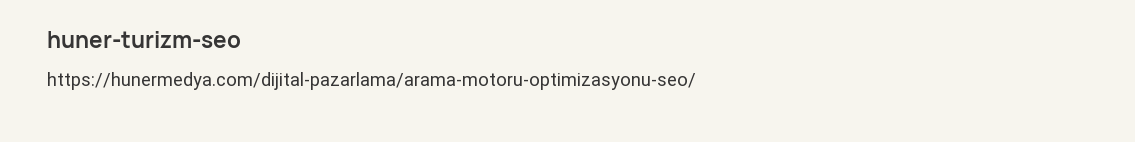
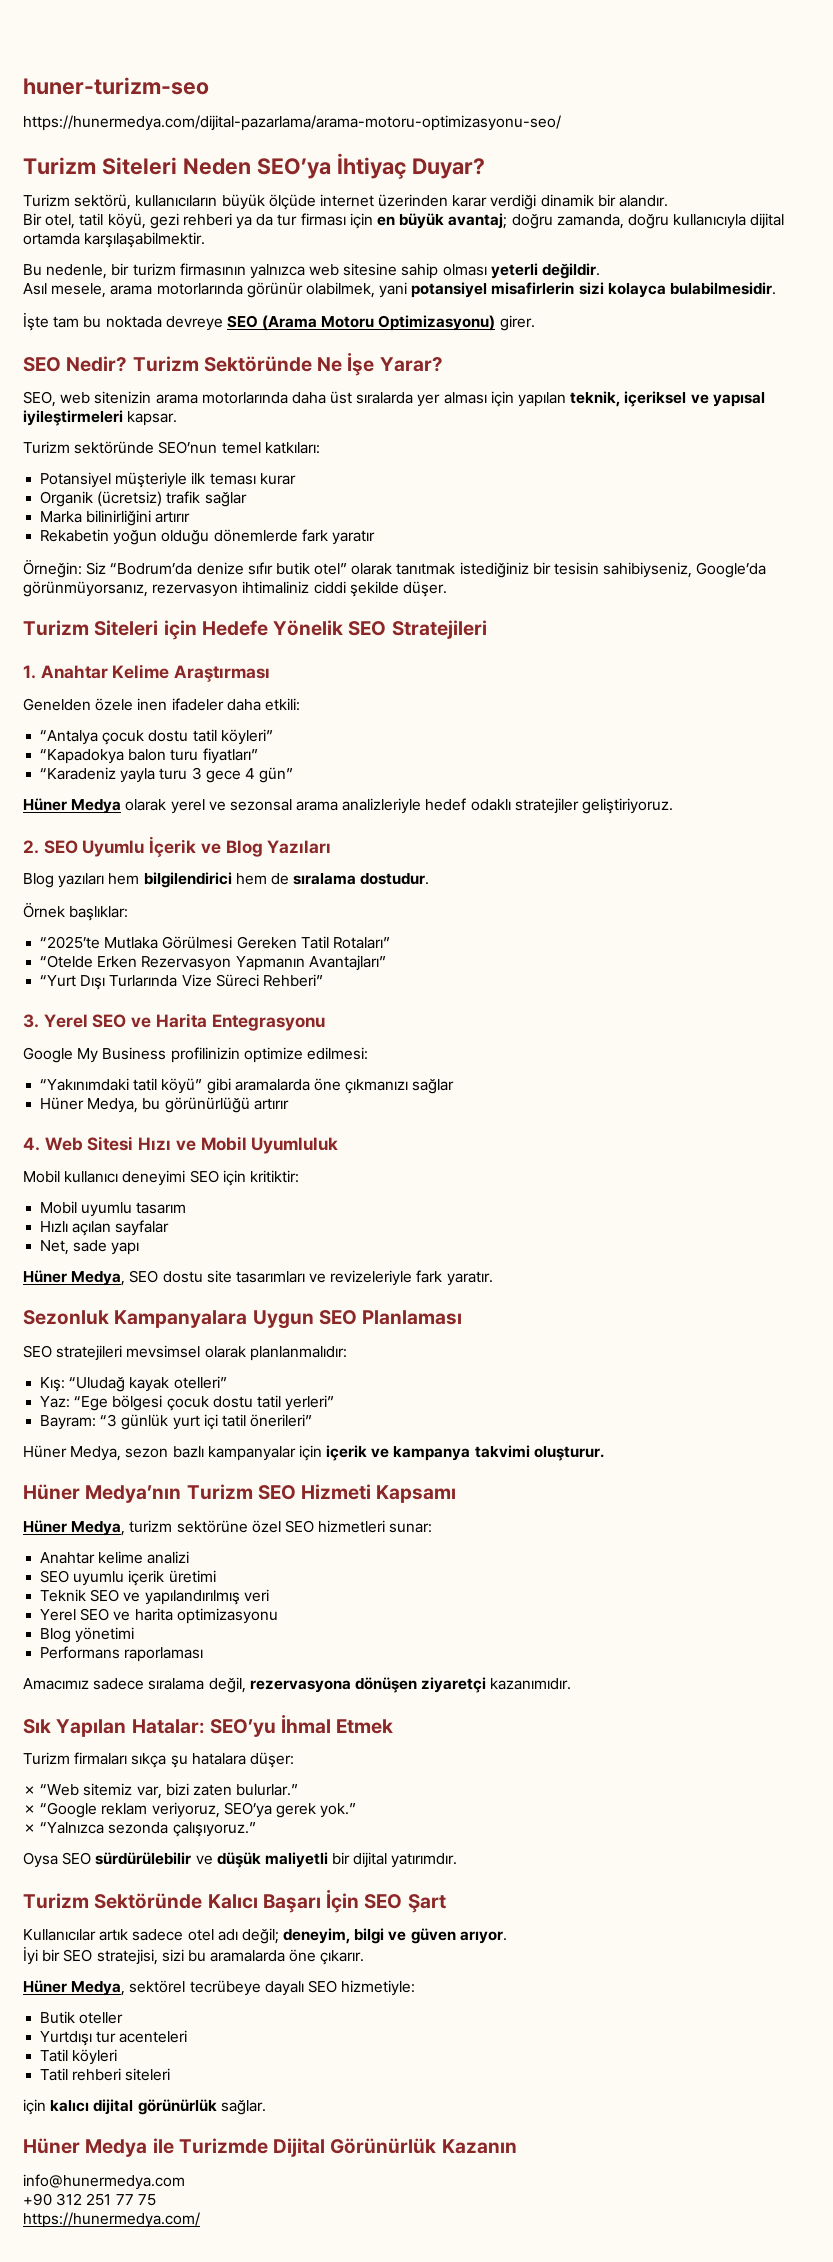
(696, 81) none -> [23,153,485,179] [23,194,669,210] [23,213,785,229] [23,232,206,248] [23,263,601,279] [23,282,777,298] [23,312,535,331] [23,353,443,376] [23,391,765,407] [23,410,178,426] [23,441,320,454] [40,472,296,488] [40,491,247,507] [40,510,191,526] [40,529,375,545] [23,559,767,578] [23,581,447,597] [23,620,487,640] [23,664,271,682] [23,698,300,711] [40,729,273,745] [40,748,258,764] [40,767,294,783] [23,798,674,814] [23,836,332,857] [23,872,430,888] [23,902,129,921] [40,936,390,949] [40,955,386,971] [40,974,323,990] [23,1013,325,1031] [23,1047,368,1063] [40,1078,455,1094] [40,1097,289,1113] [23,1136,339,1154] [23,1170,299,1186] [40,1201,187,1217] [40,1220,170,1236] [40,1240,140,1255] [23,1270,493,1286] [23,1310,463,1329] [23,1345,347,1361] [40,1376,227,1392] [40,1395,335,1411] [40,1414,313,1430] [23,1445,604,1461] [23,1484,457,1503] [23,1520,433,1536] [40,1551,190,1564] [40,1570,216,1586] [40,1589,269,1605] [40,1608,278,1624] [40,1627,135,1643] [40,1646,204,1662] [23,1677,572,1693] [23,1715,394,1737] [23,1752,294,1768] [23,1783,299,1799] [23,1802,357,1818] [23,1822,256,1837] [23,1852,458,1868] [23,1890,446,1913] [23,1928,507,1944] [23,1946,365,1965] [23,1980,416,1996] [40,2011,124,2024] [40,2030,188,2046] [40,2049,118,2065] [40,2068,171,2081] [23,2099,266,2115] [23,2138,517,2157] [23,2174,185,2190] [23,2193,156,2206] [23,2212,200,2228] // Turizm Siteleri Neden SEO’ya İhtiyaç Duyar? // Turizm sektörü, kullanıcıların büyük ölçüde internet üzerinden karar verdiği dinamik bir alandır. // Bir otel, tatil köyü, gezi rehberi ya da tur firması için en büyük avantaj; doğru zamanda, doğru kullanıcıyla dijital ortamda karşılaşabilmektir. // Bu nedenle, bir turizm firmasının yalnızca web sitesine sahip olması yeterli değildir. // Asıl mesele, arama motorlarında görünür olabilmek, yani potansiyel misafirlerin sizi kolayca bulabilmesidir. // İşte tam bu noktada devreye SEO (Arama Motoru Optimizasyonu) girer. // SEO Nedir? Turizm Sektöründe Ne İşe Yarar? // SEO, web sitenizin arama motorlarında daha üst sıralarda yer alması için yapılan teknik, içeriksel ve yapısal iyileştirmeleri kapsar. // Turizm sektöründe SEO’nun temel katkıları: // Potansiyel müşteriyle ilk teması kurar // Organik (ücretsiz) trafik sağlar // Marka bilinirliğini artırır // Rekabetin yoğun olduğu dönemlerde fark yaratır // Örneğin: Siz “Bodrum’da denize sıfır butik otel” olarak tanıtmak istediğiniz bir tesisin sahibiyseniz, Google’da görünmüyorsanız, rezervasyon ihtimaliniz ciddi şekilde düşer. // Turizm Siteleri için Hedefe Yönelik SEO Stratejileri // 1. Anahtar Kelime Araştırması // Genelden özele inen ifadeler daha etkili: // “Antalya çocuk dostu tatil köyleri” // “Kapadokya balon turu fiyatları” // “Karadeniz yayla turu 3 gece 4 gün” // Hüner Medya olarak yerel ve sezonsal arama analizleriyle hedef odaklı stratejiler geliştiriyoruz. // 2. SEO Uyumlu İçerik ve Blog Yazıları // Blog yazıları hem bilgilendirici hem de sıralama dostudur. // Örnek başlıklar: // “2025’te Mutlaka Görülmesi Gereken Tatil Rotaları” // “Otelde Erken Rezervasyon Yapmanın Avantajları” // “Yurt Dışı Turlarında Vize Süreci Rehberi” // 3. Yerel SEO ve Harita Entegrasyonu // Google My Business profilinizin optimize edilmesi: // “Yakınımdaki tatil köyü” gibi aramalarda öne çıkmanızı sağlar // Hüner Medya, bu görünürlüğü artırır // 4. Web Sitesi Hızı ve Mobil Uyumluluk // Mobil kullanıcı deneyimi SEO için kritiktir: // Mobil uyumlu tasarım // Hızlı açılan sayfalar // Net, sade yapı // Hüner Medya, SEO dostu site tasarımları ve revizeleriyle fark yaratır. // Sezonluk Kampanyalara Uygun SEO Planlaması // SEO stratejileri mevsimsel olarak planlanmalıdır: // Kış: “Uludağ kayak otelleri” // Yaz: “Ege bölgesi çocuk dostu tatil yerleri” // Bayram: “3 günlük yurt içi tatil önerileri” // Hüner Medya, sezon bazlı kampanyalar için içerik ve kampanya takvimi oluşturur. // Hüner Medya’nın Turizm SEO Hizmeti Kapsamı // Hüner Medya, turizm sektörüne özel SEO hizmetleri sunar: // Anahtar kelime analizi // SEO uyumlu içerik üretimi // Teknik SEO ve yapılandırılmış veri // Yerel SEO ve harita optimizasyonu // Blog yönetimi // Performans raporlaması // Amacımız sadece sıralama değil, rezervasyona dönüşen ziyaretçi kazanımıdır. // Sık Yapılan Hatalar: SEO’yu İhmal Etmek // Turizm firmaları sıkça şu hatalara düşer: // ✗ “Web sitemiz var, bizi zaten bulurlar.” // ✗ “Google reklam veriyoruz, SEO’ya gerek yok.” // ✗ “Yalnızca sezonda çalışıyoruz.” // Oysa SEO sürdürülebilir ve düşük maliyetli bir dijital yatırımdır. // Turizm Sektöründe Kalıcı Başarı İçin SEO Şart // Kullanıcılar artık sadece otel adı değil; deneyim, bilgi ve güven arıyor. // İyi bir SEO stratejisi, sizi bu aramalarda öne çıkarır. // Hüner Medya, sektörel tecrübeye dayalı SEO hizmetiyle: // Butik oteller // Yurtdışı tur acenteleri // Tatil köyleri // Tatil rehberi siteleri // için kalıcı dijital görünürlük sağlar. // Hüner Medya ile Turizmde Dijital Görünürlük Kazanın // info@hunermedya.com // +90 312 251 77 75 // https://hunermedya.com/

